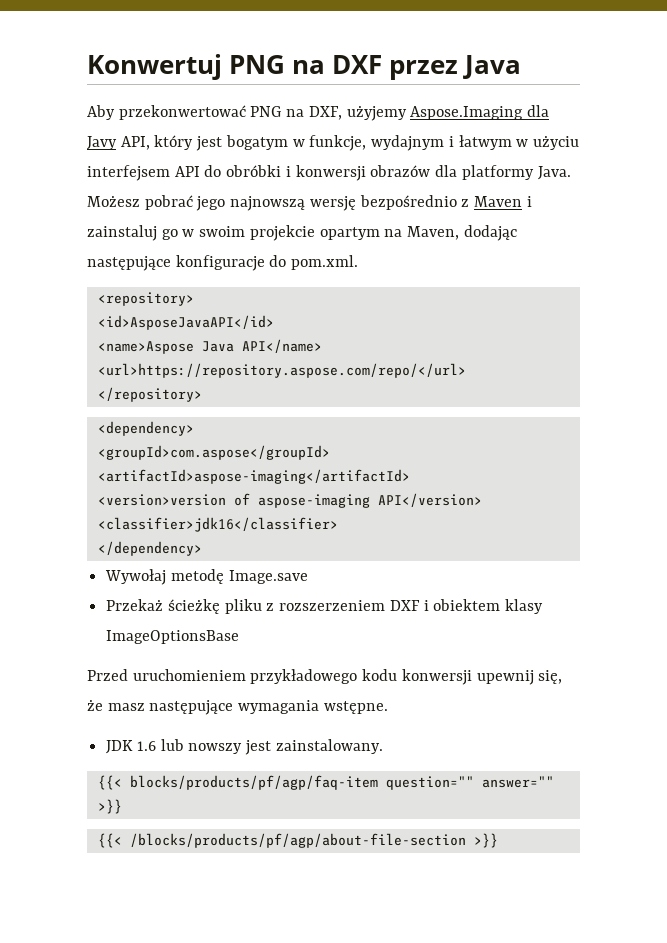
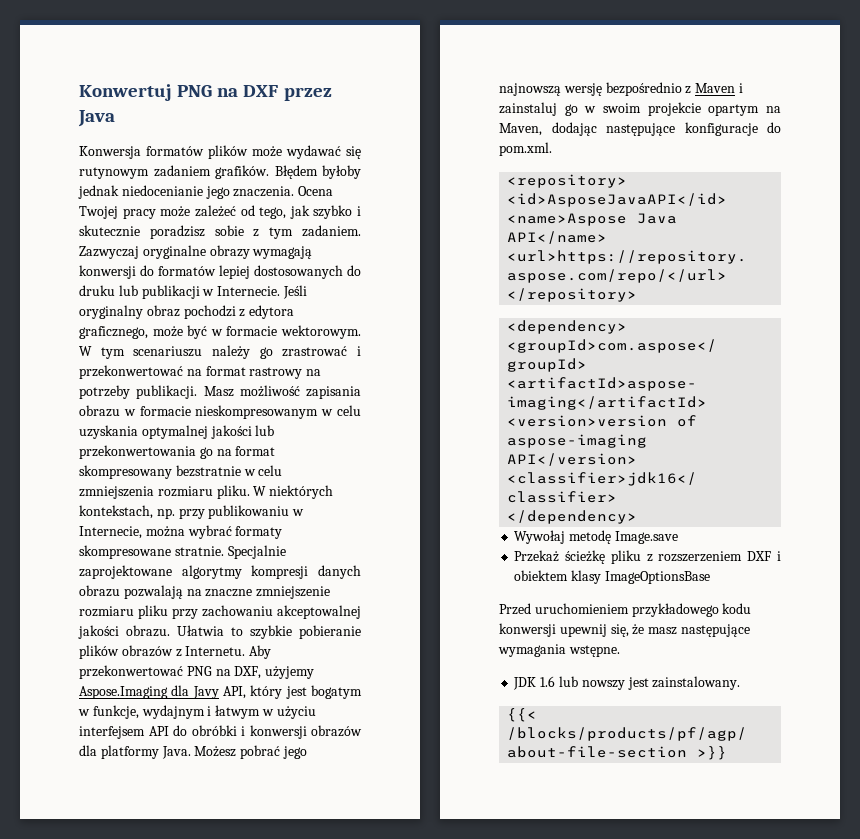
(521, 67) none -> [79,145,361,159] [79,165,361,179] [78,185,334,199] [79,205,361,219] [79,225,361,239] [79,245,313,259] [79,265,361,279] [79,285,307,299] [79,305,295,319] [79,325,361,339] [79,345,361,359] [79,365,322,379] [79,385,361,399] [79,405,361,419] [79,425,275,439] [79,445,276,459] [79,465,283,479] [79,485,334,499] [79,505,305,519] [79,525,283,539] [79,545,286,559] [79,565,361,579] [79,585,331,599] [79,605,361,619] [78,625,361,639] [79,645,246,659] Konwersja formatów plików może wydawać się rutynowym zadaniem grafików. Błędem byłoby jednak niedocenianie jego znaczenia. Ocena Twojej pracy może zależeć od tego, jak szybko i skutecznie poradzisz sobie z tym zadaniem. Zazwyczaj oryginalne obrazy wymagają konwersji do formatów lepiej dostosowanych do druku lub publikacji w Internecie. Jeśli oryginalny obraz pochodzi z edytora graficznego, może być w formacie wektorowym. W tym scenariuszu należy go zrastrować i przekonwertować na format rastrowy na potrzeby publikacji. Masz możliwość zapisania obrazu w formacie nieskompresowanym w celu uzyskania optymalnej jakości lub przekonwertowania go na format skompresowany bezstratnie w celu zmniejszenia rozmiaru pliku. W niektórych kontekstach, np. przy publikowaniu w Internecie, można wybrać formaty skompresowane stratnie. Specjalnie zaprojektowane algorytmy kompresji danych obrazu pozwalają na znaczne zmniejszenie rozmiaru pliku przy zachowaniu akceptowalnej jakości obrazu. Ułatwia to szybkie pobieranie plików obrazów z Internetu.
[97,775,554,790] [97,799,122,814] // {{< blocks/products/pf/agp/faq-item question="" answer="" >}} -> (741, 683) none

